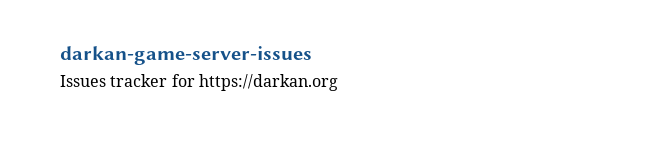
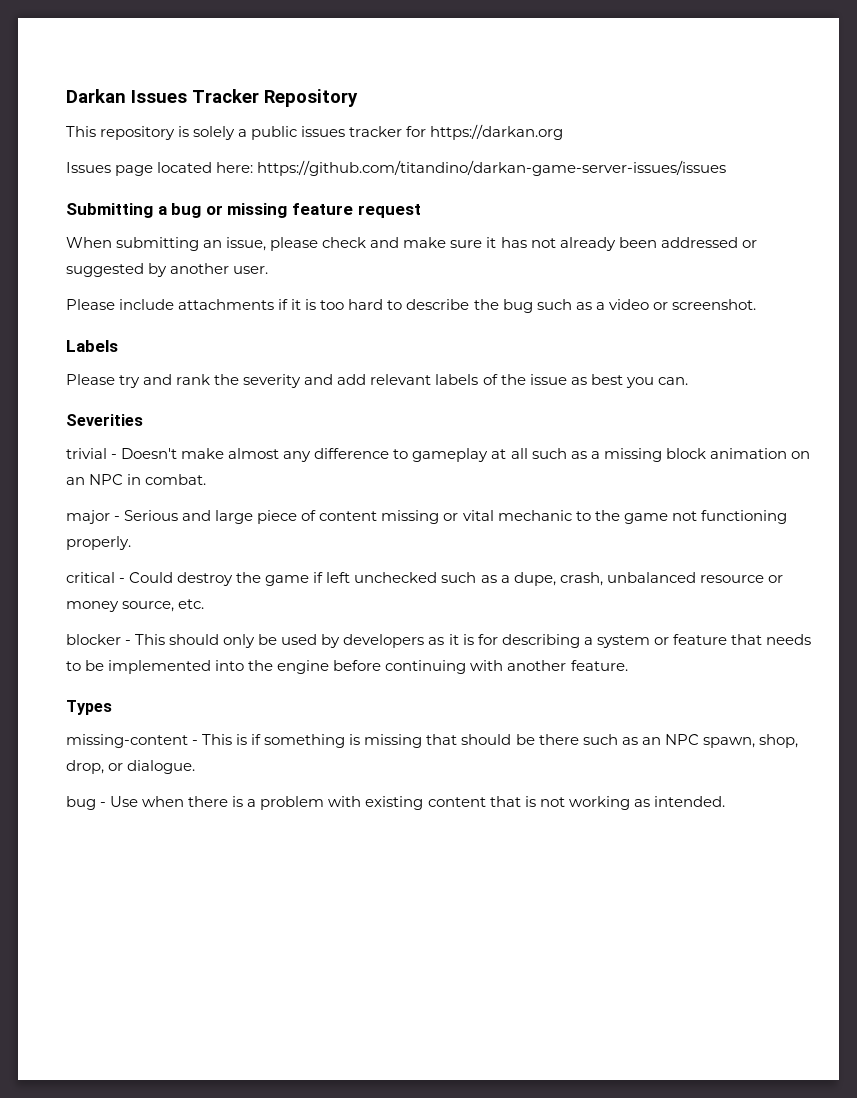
[60,46,312,65] [60,74,338,91] darkan-game-server-issues // Issues tracker for https://darkan.org -> [66,89,358,107] [66,124,564,140] [66,160,727,176] [66,203,421,218] [66,237,757,251] [66,263,269,277] [66,299,756,313] [66,340,118,352] [66,374,688,388] [66,414,143,426] [66,448,810,462] [66,474,207,485] [66,510,787,524] [66,536,131,550] [66,572,783,586] [66,599,205,612] [66,634,811,648] [66,660,628,674] [66,700,112,715] [66,734,798,748] [66,760,196,774] [66,796,725,810] Darkan Issues Tracker Repository // This repository is solely a public issues tracker for https://darkan.org // Issues page located here: https://github.com/titandino/darkan-game-server-issues/issues // Submitting a bug or missing feature request // When submitting an issue, please check and make sure it has not already been addressed or suggested by another user. // Please include attachments if it is too hard to describe the bug such as a video or screenshot. // Labels // Please try and rank the severity and add relevant labels of the issue as best you can. // Severities // trivial - Doesn't make almost any difference to gameplay at all such as a missing block animation on an NPC in combat. // major - Serious and large piece of content missing or vital mechanic to the game not functioning properly. // critical - Could destroy the game if left unchecked such as a dupe, crash, unbalanced resource or money source, etc. // blocker - This should only be used by developers as it is for describing a system or feature that needs to be implemented into the engine before continuing with another feature. // Types // missing-content - This is if something is missing that should be there such as an NPC spawn, shop, drop, or dialogue. // bug - Use when there is a problem with existing content that is not working as intended.

